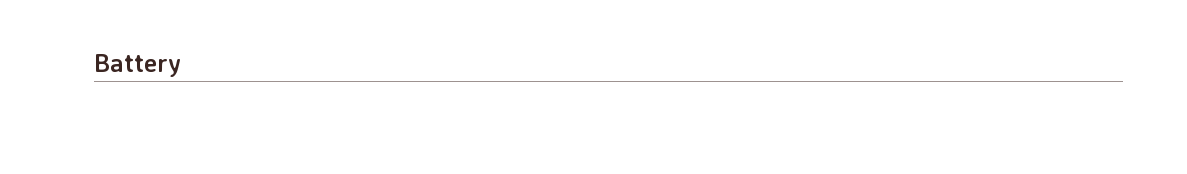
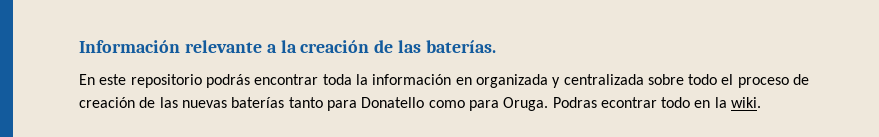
[94,54,181,77] Battery -> [79,40,497,53] [79,74,810,88] [79,97,762,111] Información relevante a la creación de las baterías. // En este repositorio podrás encontrar toda la información en organizada y centralizada sobre todo el proceso de creación de las nuevas baterías tanto para Donatello como para Oruga. Podras econtrar todo en la wiki.

